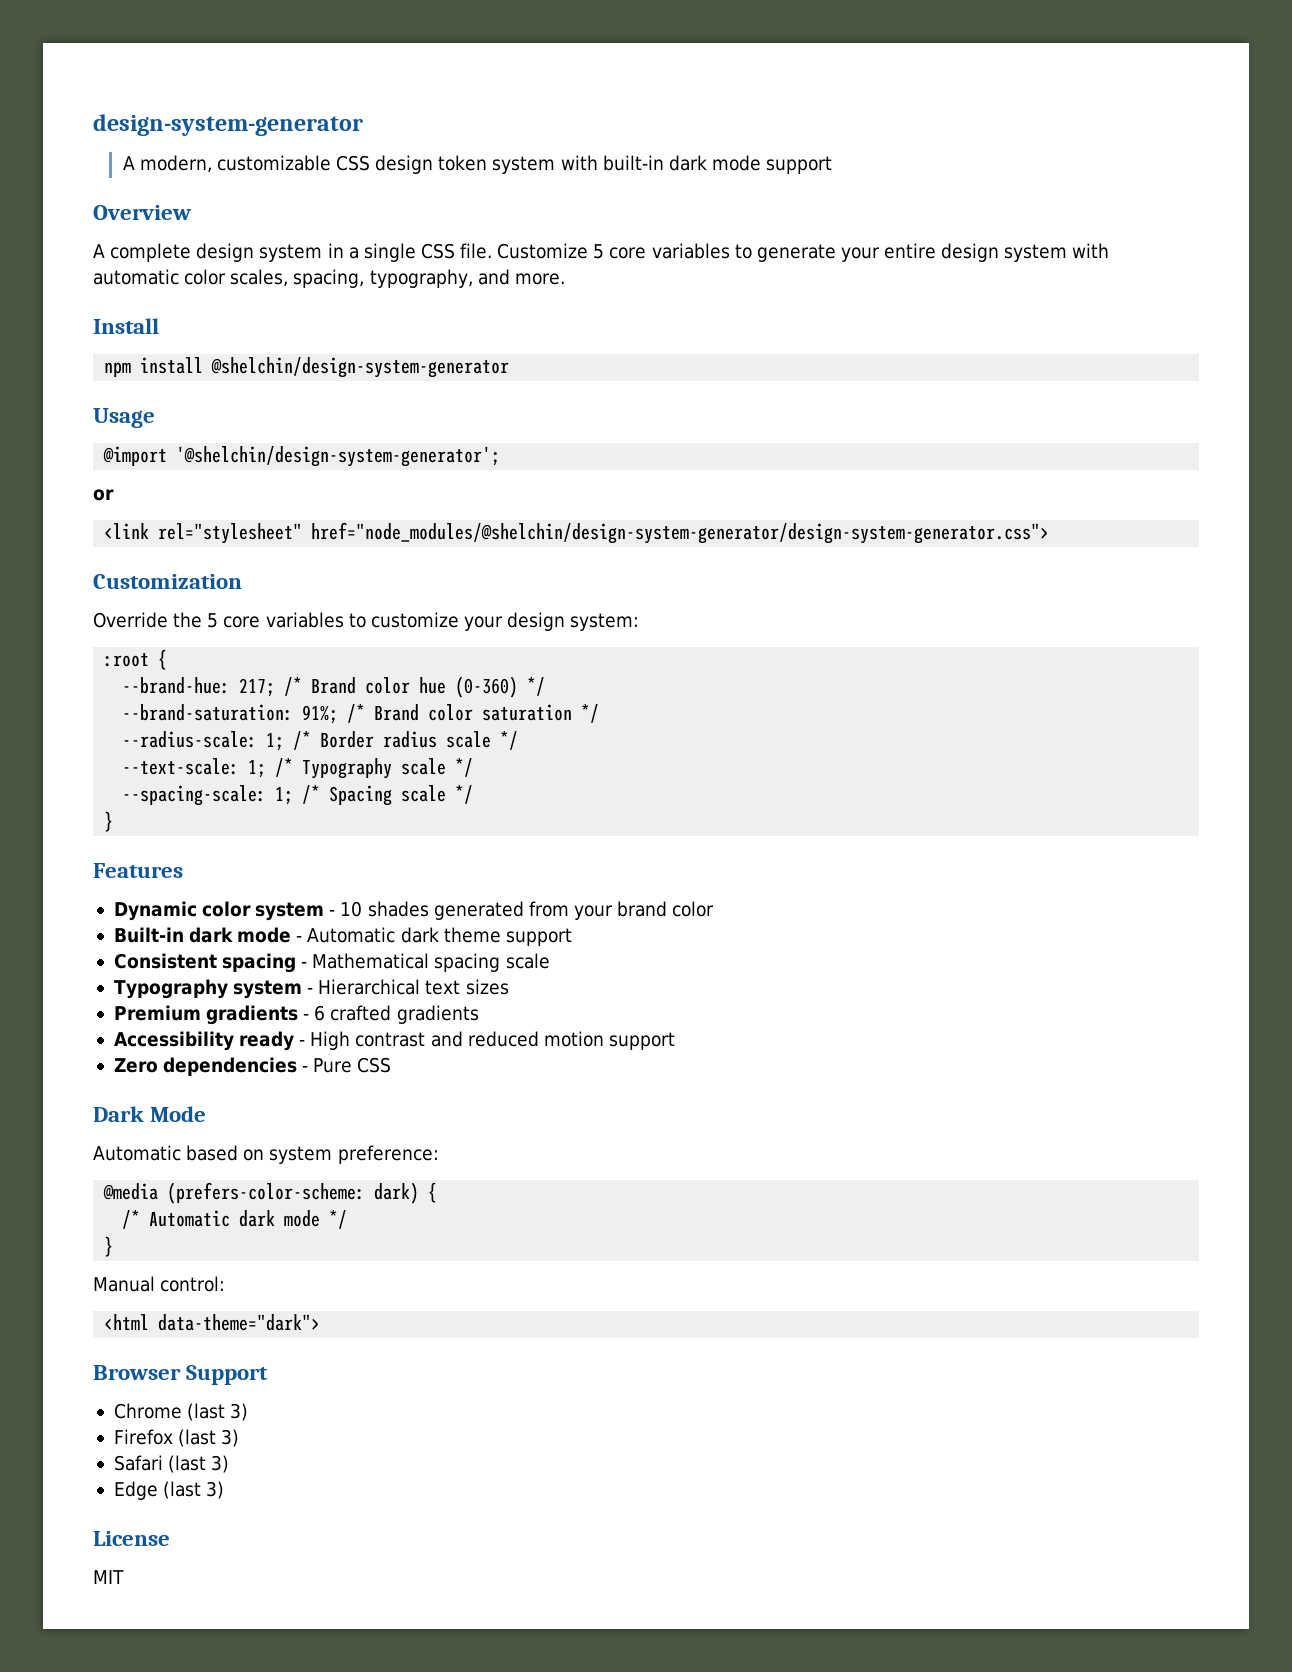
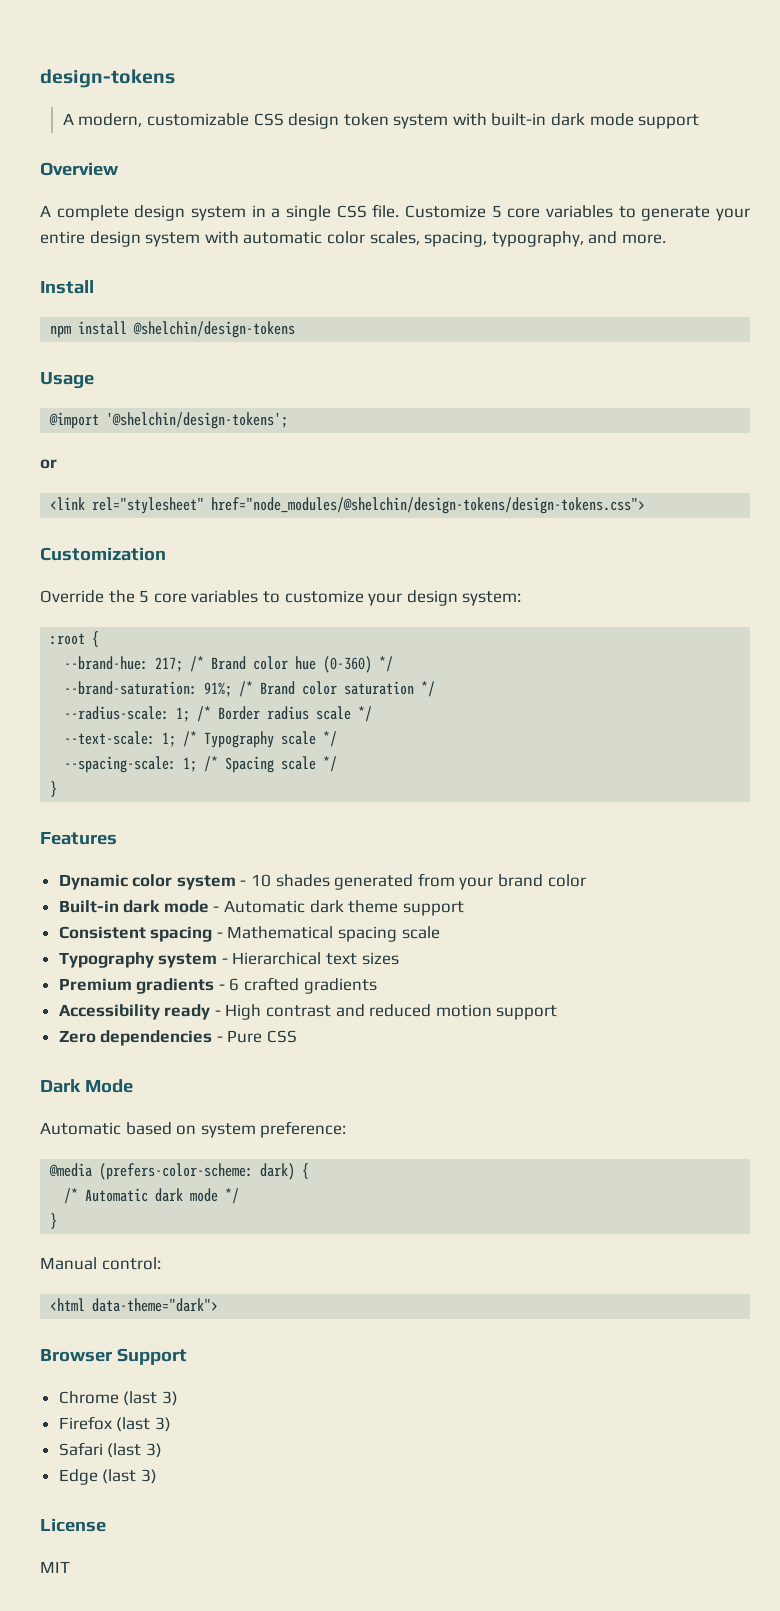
[93,114,363,136] design-system-generator -> [40,69,175,88] design-tokens
[211,357,510,378] @shelchin/design-system-generator -> [133,321,296,338] @shelchin/design-tokens
[176,446,501,467] '@shelchin/design-system-generator'; -> [106,412,289,429] '@shelchin/design-tokens';
[311,522,1050,544] href="node_modules/@shelchin/design-system-generator/design-system-generator.css"> -> [211,497,646,514] href="node_modules/@shelchin/design-tokens/design-tokens.css">

